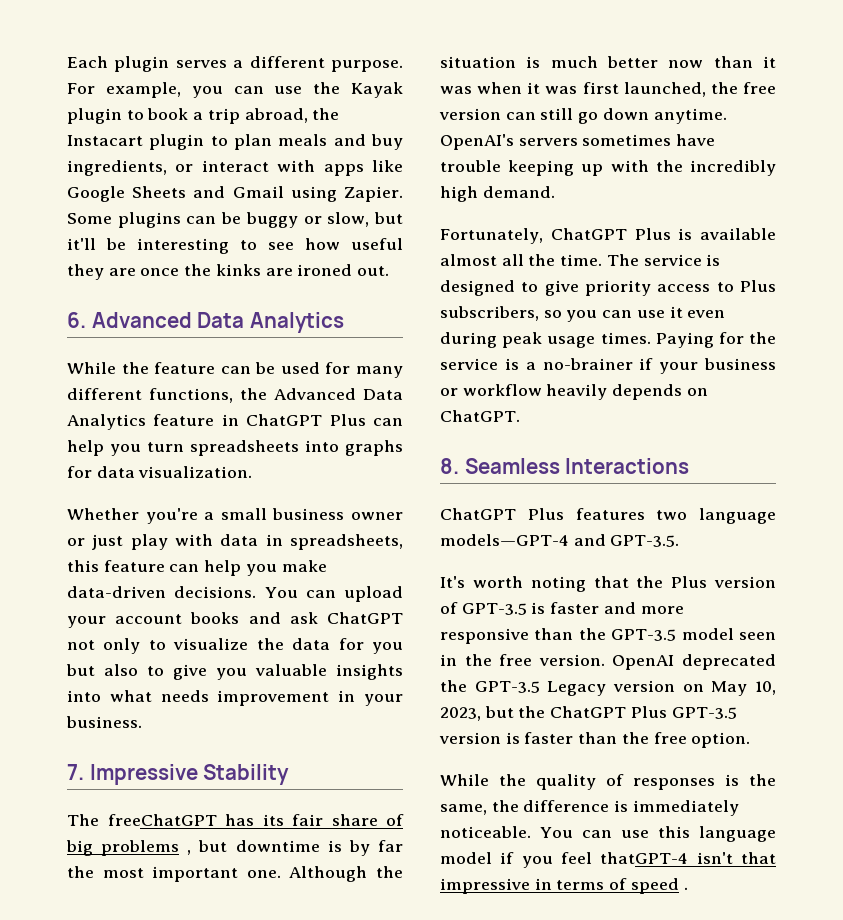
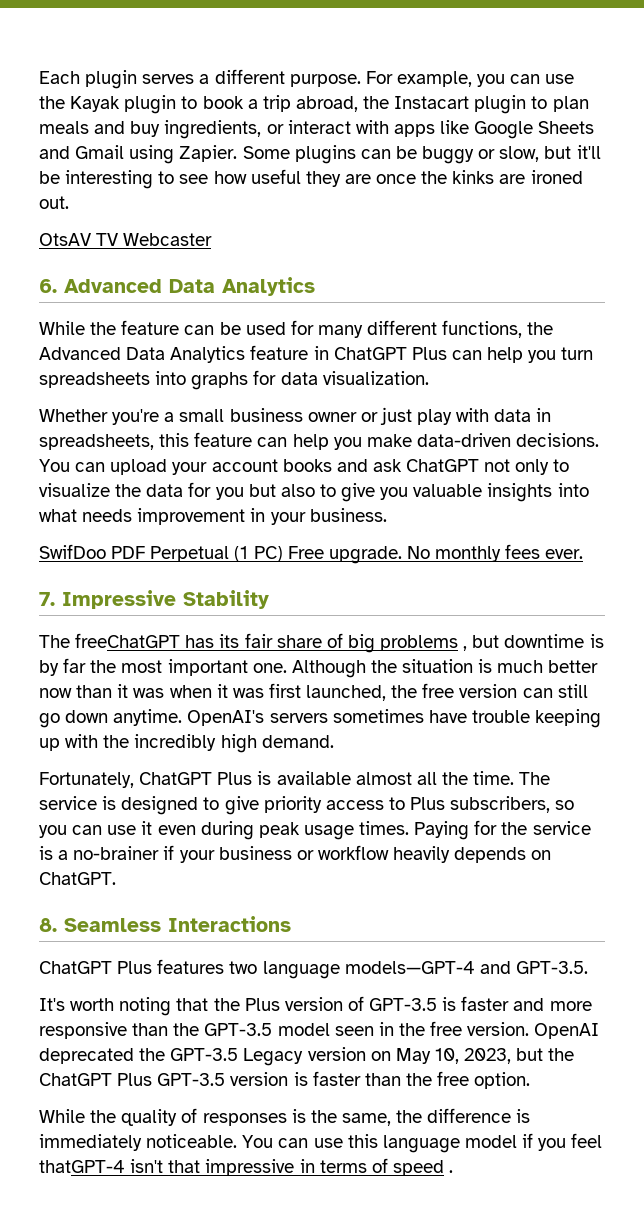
(390, 271) none -> [39,233,213,246] // OtsAV TV Webcaster
(142, 722) none -> [39,544,584,564] // SwifDoo PDF Perpetual (1 PC) Free upgrade. No monthly fees ever.

